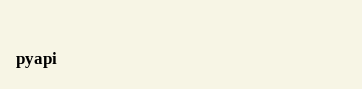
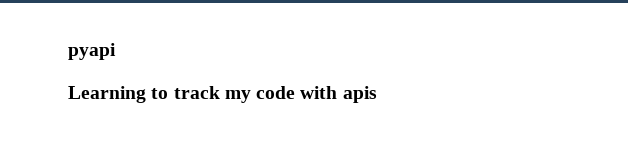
(57, 60) none -> [68,86,377,103] // Learning to track my code with apis

